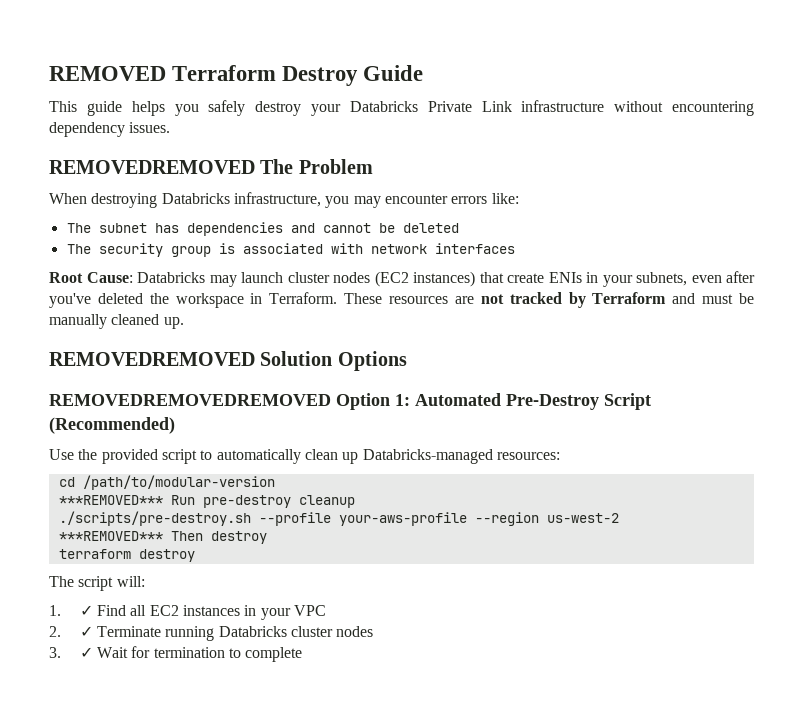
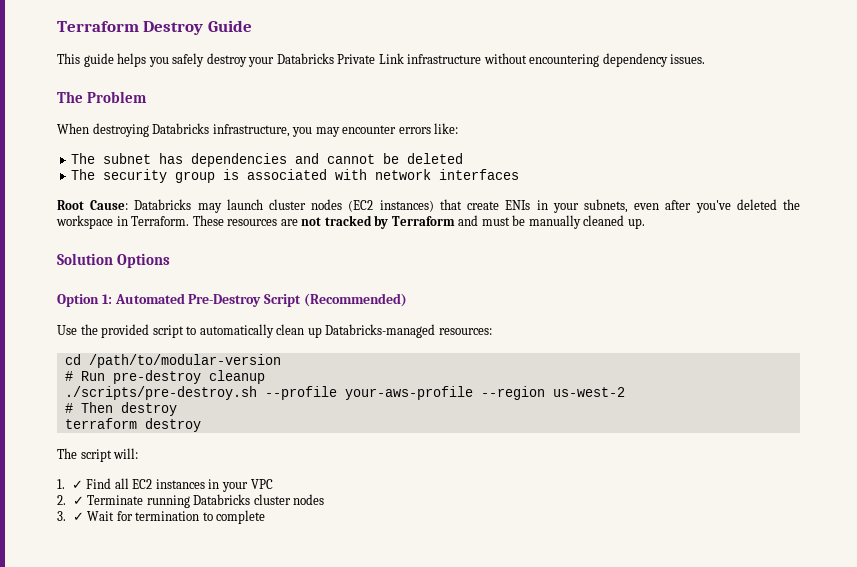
[49,66,166,81] REMOVED -> (57, 26) none
[49,160,255,174] REMOVEDREMOVED -> (706, 59) none
[49,352,255,366] REMOVEDREMOVED -> (645, 223) none
[49,394,331,406] REMOVEDREMOVEDREMOVED -> (171, 260) none
[58,495,163,505] ***REMOVED*** -> [64,371,73,381] #
[58,531,163,541] ***REMOVED*** -> [64,403,73,413] #

